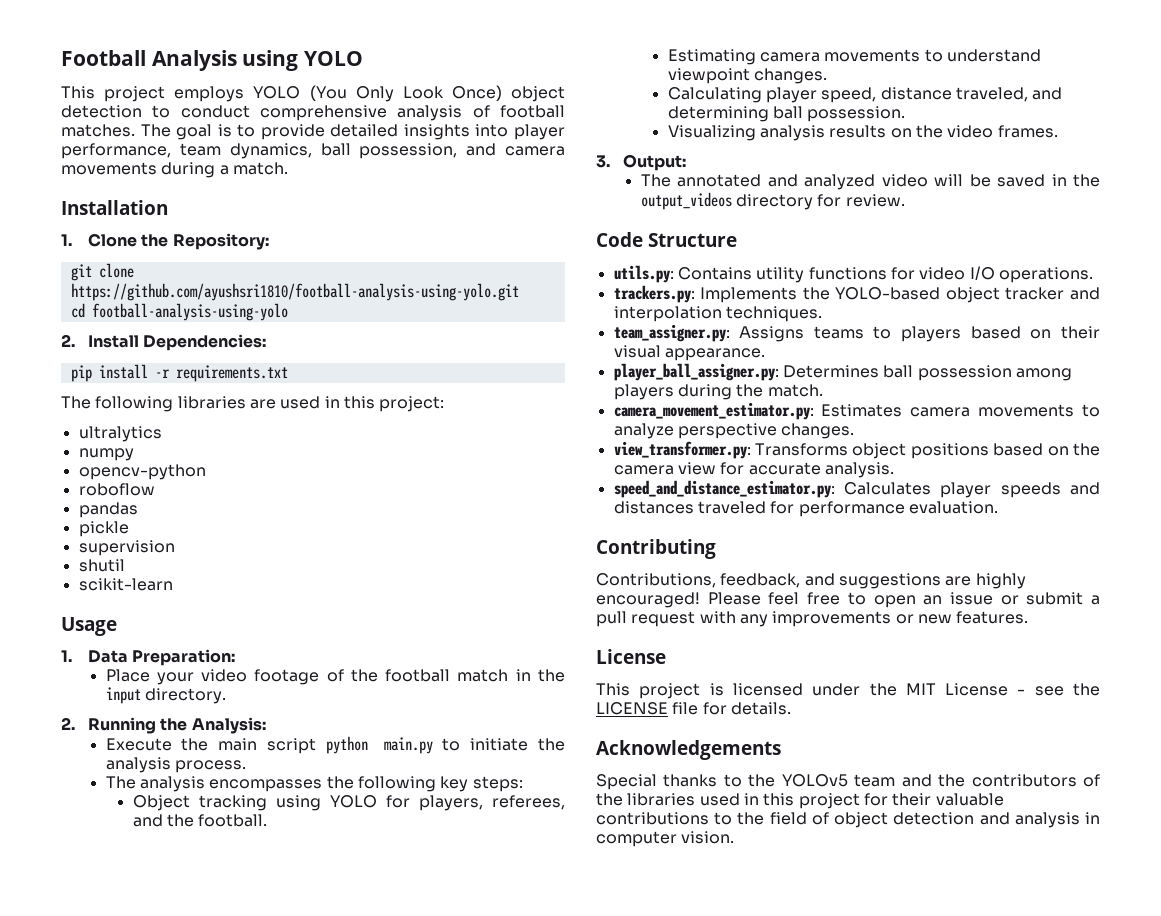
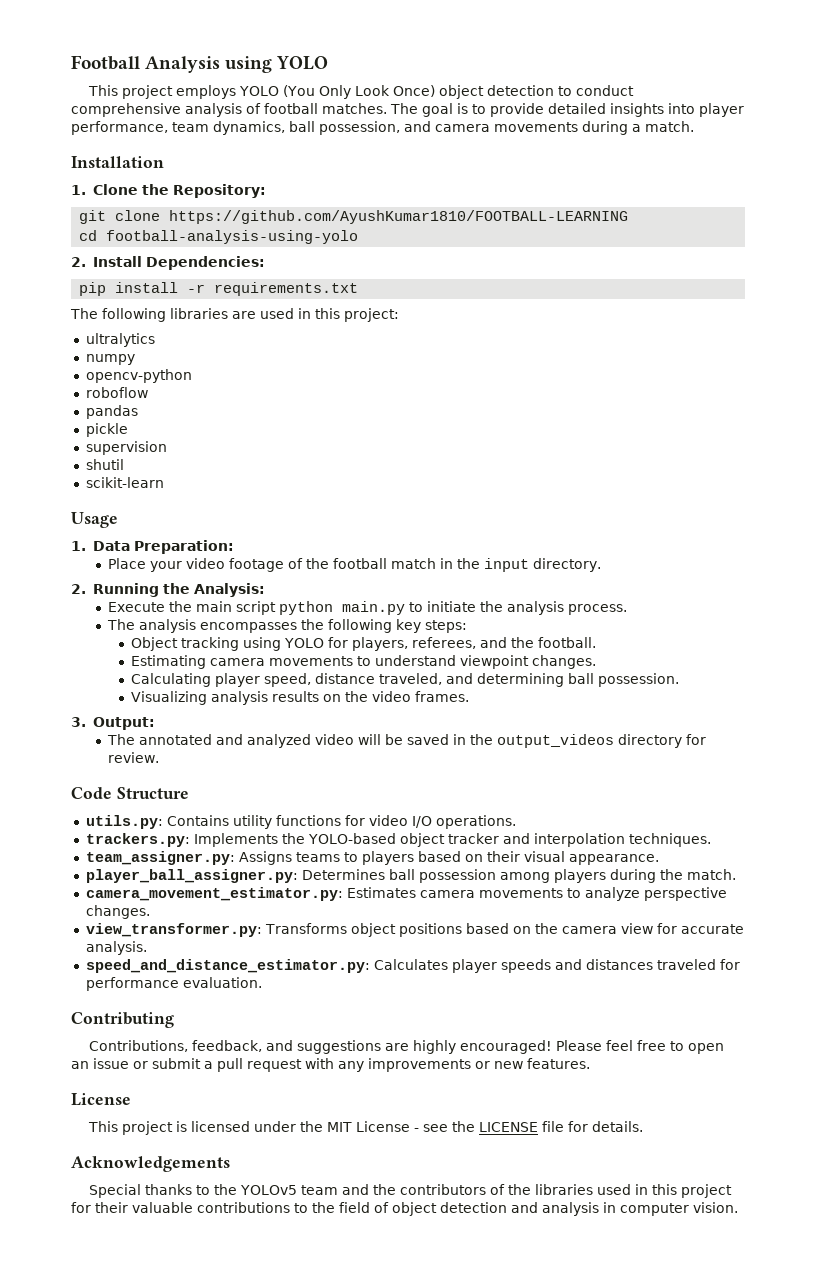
[70,283,519,301] https://github.com/ayushsri1810/football-analysis-using-yolo.git -> [169,210,629,224] https://github.com/AyushKumar1810/FOOTBALL-LEARNING

